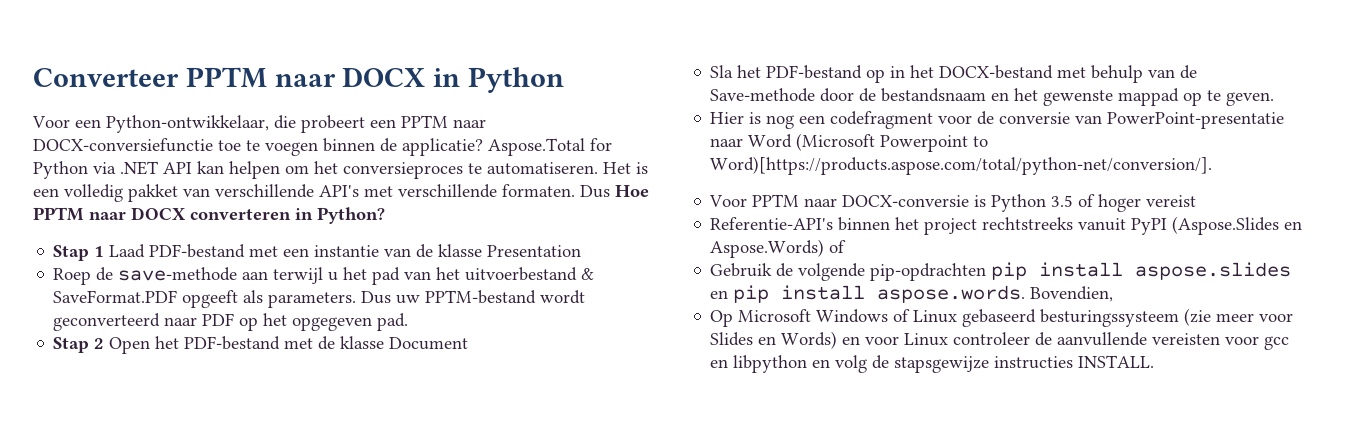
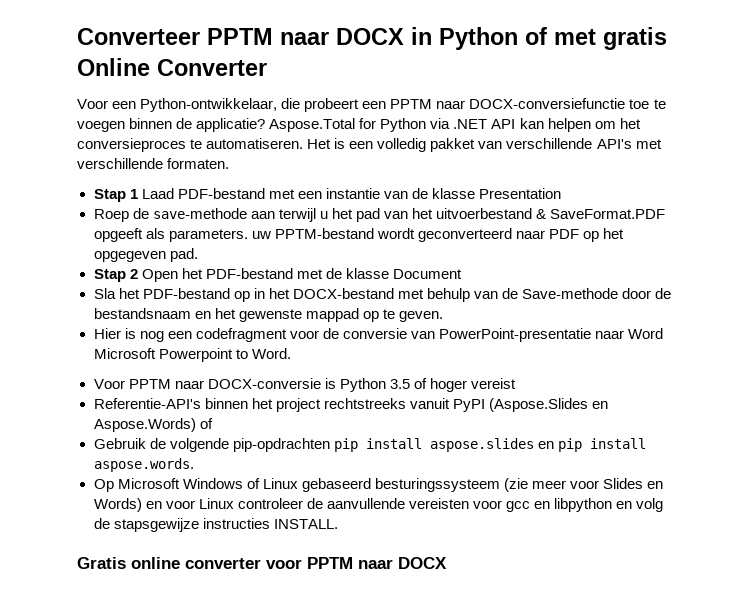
(565, 80) none -> [525,27,667,50] [77,58,267,76] of met gratis Online Converter
[580,185,649,198] [33,207,385,224] Dus Hoe PPTM naar DOCX converteren in Python? -> (230, 163) none
[361,291,392,304] Dus -> (248, 235) none
[796,133,876,151] (Microsoft -> [93,348,156,359] Microsoft
[710,156,1213,175] Word)[https://products.aspose.com/total/python-net/conversion/]. -> [251,348,291,359] Word.
[1030,286,1114,302] Bovendien, -> (194, 465) none
(1155, 361) none -> [77,557,447,569] // Gratis online converter voor PPTM naar DOCX

